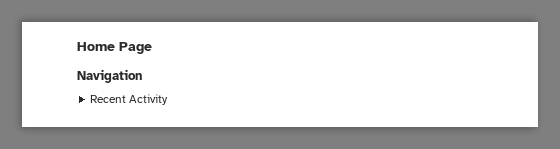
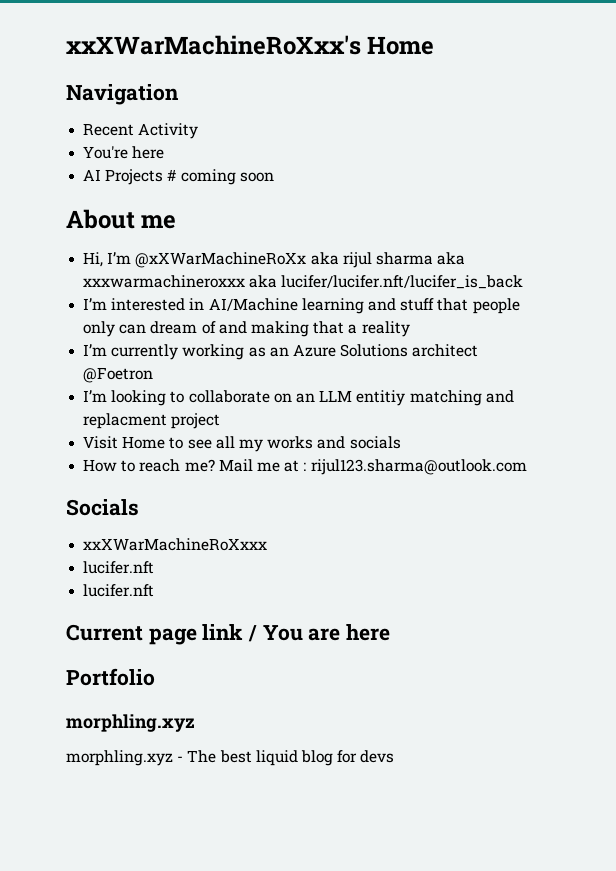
[77,42,152,54] Home Page -> [66,35,435,55] xxXWarMachineRoXxx's Home
(169, 99) none -> [83,146,165,159] [83,169,274,185] [66,209,177,229] [83,252,466,268] [83,275,524,289] [83,298,520,314] [83,321,410,337] [83,344,479,360] [83,367,154,383] [83,390,514,406] [83,413,221,429] [83,436,401,452] [83,459,527,475] [66,499,139,516] [83,538,268,551] [83,561,155,574] [83,584,155,597] [66,624,391,645] [66,668,155,686] [66,714,195,732] [66,750,395,766] // You're here // AI Projects # coming soon // About me // Hi, I’m @xXWarMachineRoXx aka rijul sharma aka xxxwarmachineroxxx aka lucifer/lucifer.nft/lucifer_is_back // I’m interested in AI/Machine learning and stuff that people only can dream of and making that a reality // I’m currently working as an Azure Solutions architect @Foetron // I’m looking to collaborate on an LLM entitiy matching and replacment project // Visit Home to see all my works and socials // How to reach me? Mail me at : rijul123.sharma@outlook.com // Socials // xxXWarMachineRoXxxx // lucifer.nft // lucifer.nft // Current page link / You are here // Portfolio // morphling.xyz // morphling.xyz - The best liquid blog for devs

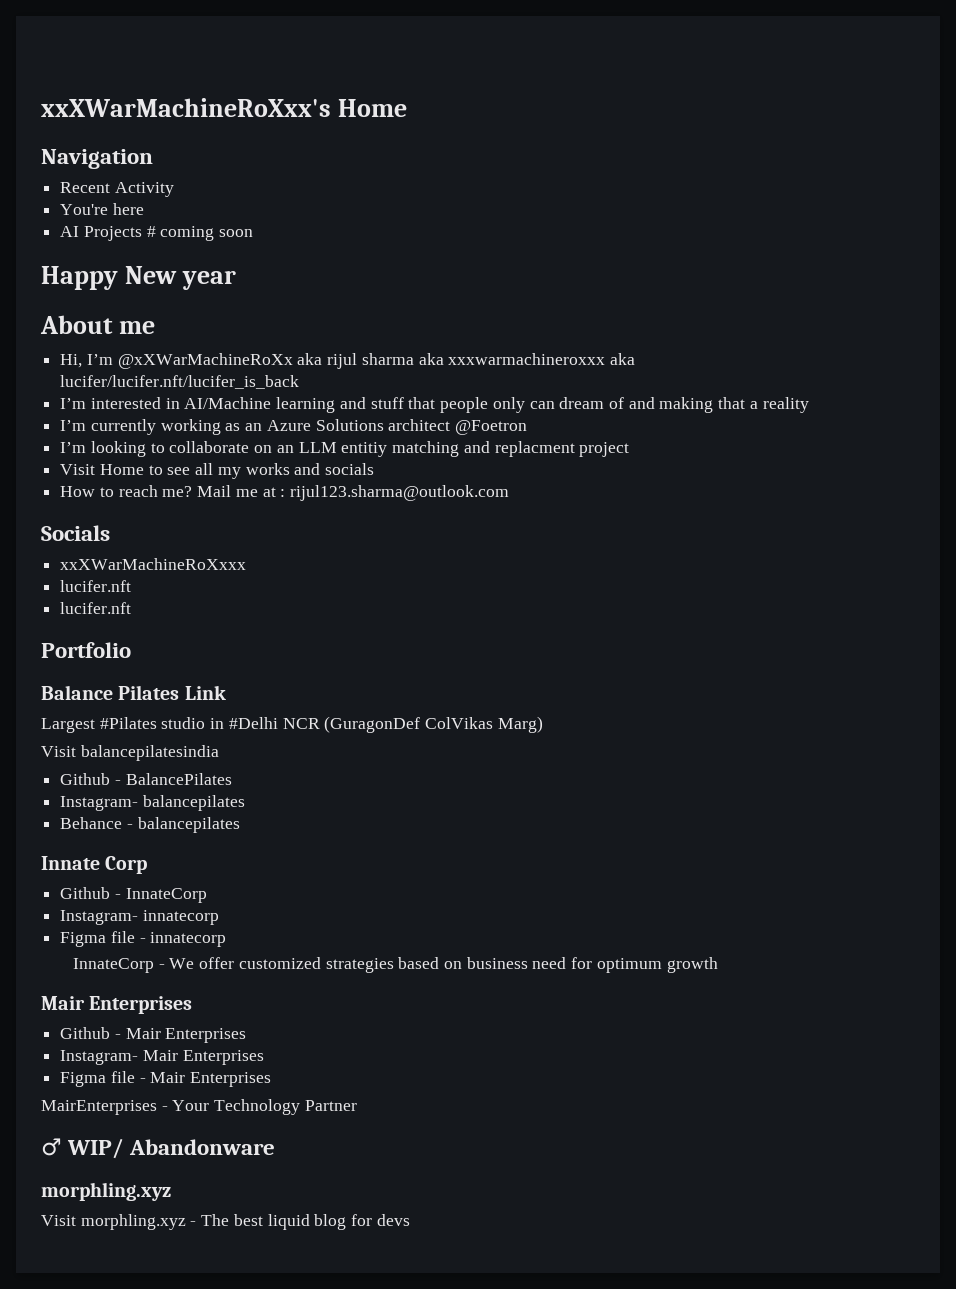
(274, 177) none -> [41,266,237,290] // Happy New year
[66,624,391,645] [66,668,155,686] Current page link / You are here // Portfolio -> [41,642,131,658] [41,685,226,700] [41,716,543,733] [41,745,219,761] [60,773,232,785] [60,795,245,811] [60,817,240,833] [41,856,148,874] [60,887,207,903] [60,910,219,925] [60,931,227,947] [72,957,718,973] [41,996,193,1014] [60,1027,247,1043] [60,1050,264,1065] [60,1071,272,1087] [41,1099,357,1115] [41,1138,276,1159] Portfolio // Balance Pilates Link // Largest #Pilates studio in #Delhi NCR (GuragonDef ColVikas Marg) // Visit balancepilatesindia // Github - BalancePilates // Instagram- balancepilates // Behance - balancepilates // Innate Corp // Github - InnateCorp // Instagram- innatecorp // Figma file - innatecorp // InnateCorp - We offer customized strategies based on business need for optimum growth // Mair Enterprises // Github - Mair Enterprises // Instagram- Mair Enterprises // Figma file - Mair Enterprises // MairEnterprises - Your Technology Partner // ♂ WIP/ Abandonware
(195, 723) none -> [41,1215,76,1226] Visit

